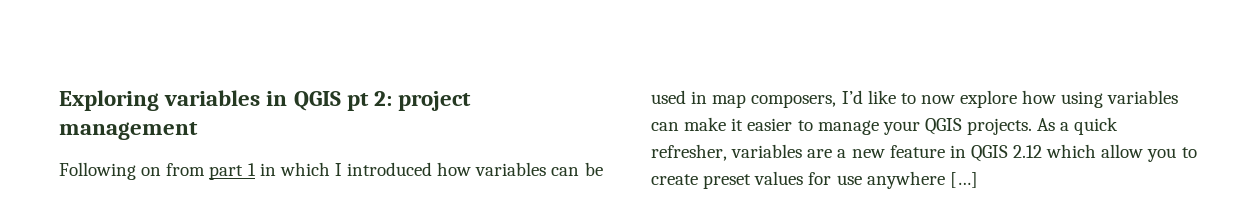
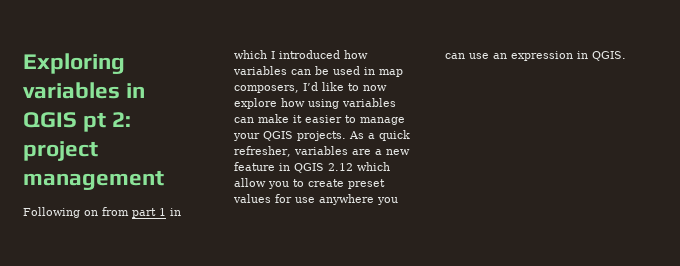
[949,172,978,188] […] -> [377,197,398,205] [445,51,626,61] you can use an expression in QGIS.

